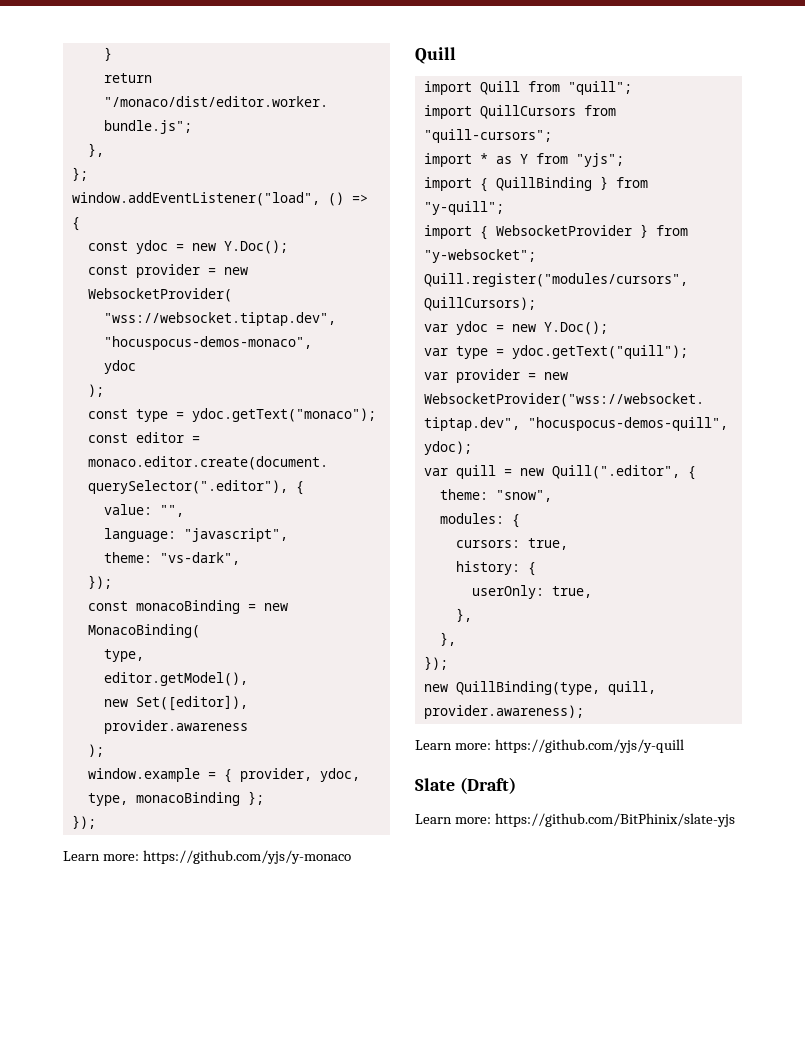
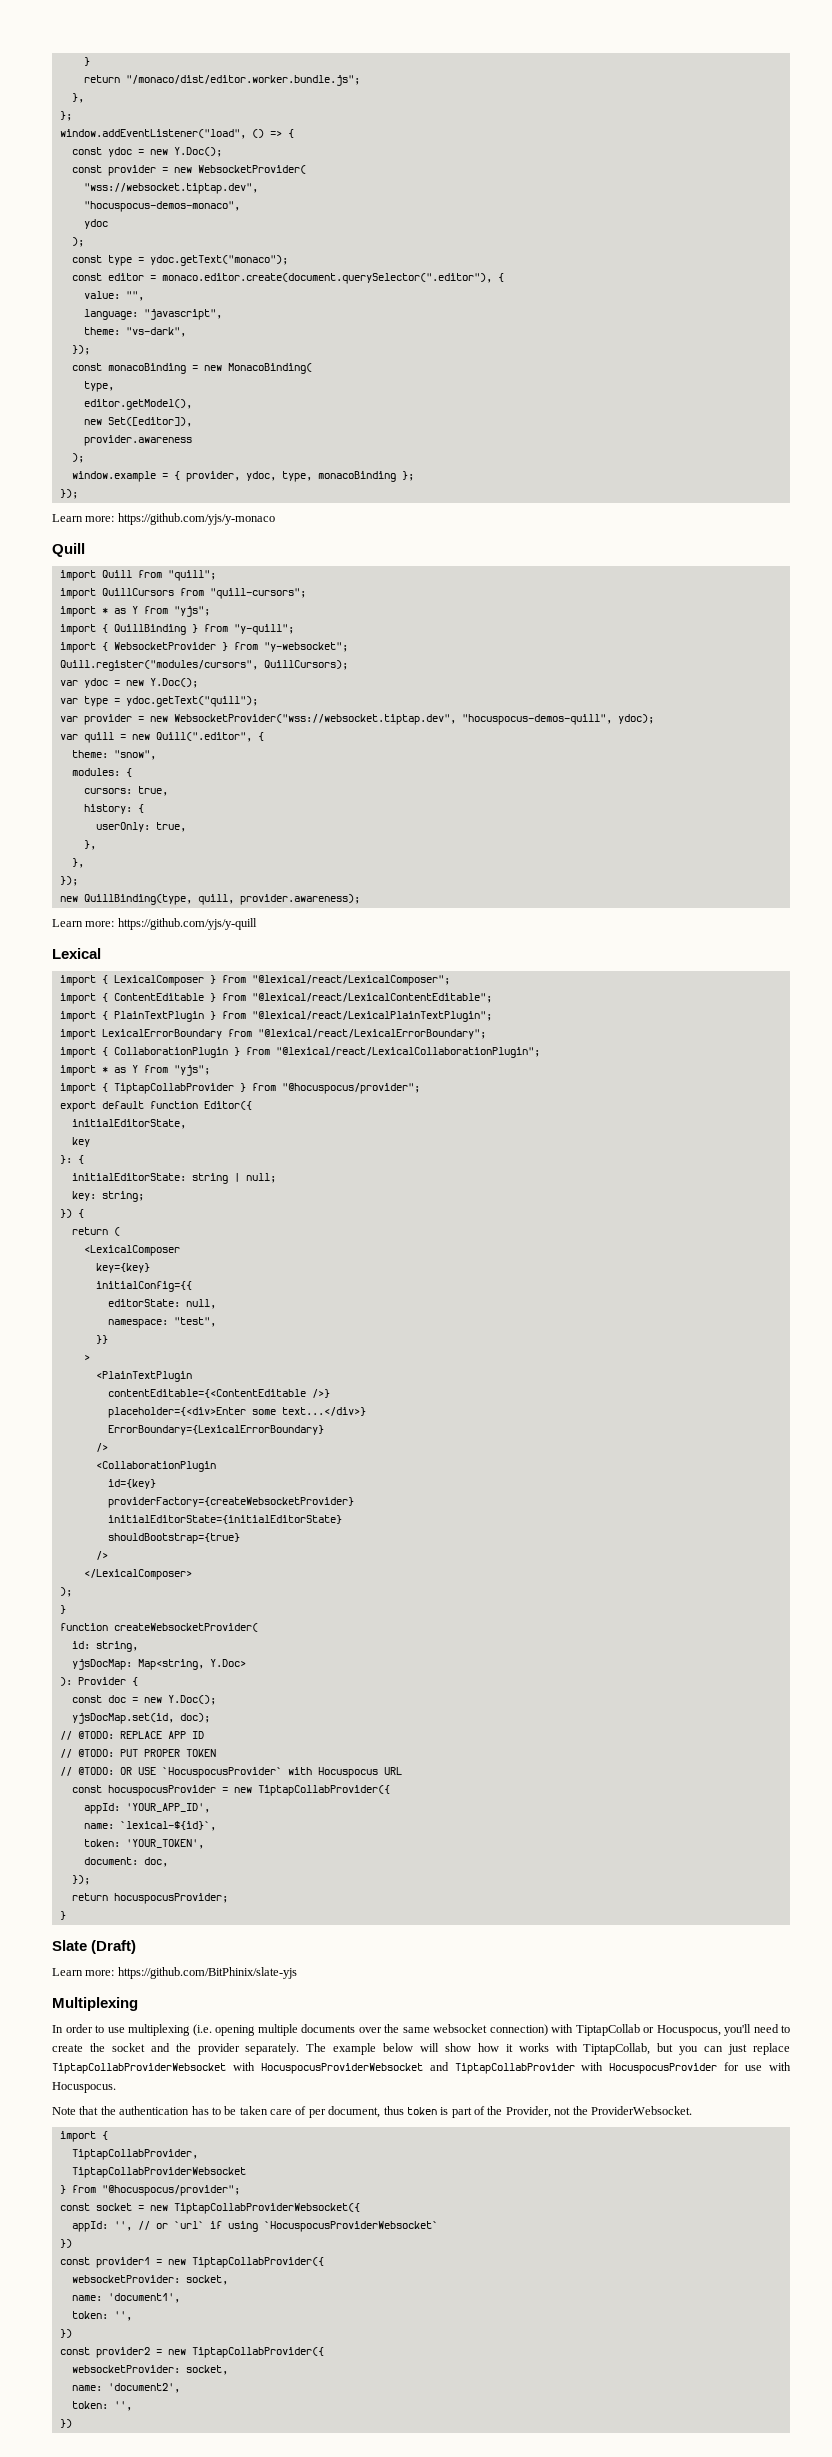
(684, 746) none -> [52,948,101,959] [59,975,450,986] [59,993,492,1004] [59,1011,492,1022] [59,1029,486,1040] [59,1047,540,1058] [59,1065,210,1076] [59,1083,420,1094] [59,1101,252,1112] [71,1119,186,1129] [71,1137,90,1147] [59,1155,84,1164] [71,1173,276,1184] [71,1191,144,1202] [59,1209,84,1218] [71,1227,120,1236] [83,1245,180,1256] [95,1263,150,1273] [95,1281,192,1292] [107,1299,216,1309] [107,1317,216,1328] [95,1335,108,1344] [83,1354,90,1361] [95,1371,192,1382] [107,1389,330,1398] [107,1407,366,1418] [107,1425,324,1435] [95,1443,108,1452] [95,1461,216,1472] [107,1479,156,1489] [107,1497,354,1508] [107,1515,342,1524] [107,1533,240,1544] [95,1551,108,1560] [83,1569,192,1580] [59,1587,72,1597] [59,1605,66,1614] [59,1623,258,1632] [71,1641,138,1652] [71,1659,246,1670] [59,1677,138,1686] [71,1695,216,1705] [71,1713,210,1724] [59,1731,204,1740] [59,1749,216,1758] [59,1767,402,1778] [71,1785,390,1796] [83,1803,210,1814] [83,1821,216,1831] [83,1839,204,1849] [83,1857,168,1867] [71,1875,90,1885] [71,1893,228,1904] [59,1911,66,1920] // Lexical // import { LexicalComposer } from "@lexical/react/LexicalComposer"; // import { ContentEditable } from "@lexical/react/LexicalContentEditable"; // import { PlainTextPlugin } from "@lexical/react/LexicalPlainTextPlugin"; // import LexicalErrorBoundary from "@lexical/react/LexicalErrorBoundary"; // import { CollaborationPlugin } from "@lexical/react/LexicalCollaborationPlugin"; // import * as Y from "yjs"; // import { TiptapCollabProvider } from "@hocuspocus/provider"; // export default function Editor({ // initialEditorState, // key // }: { // initialEditorState: string | null; // key: string; // }) { // return ( // <LexicalComposer // key={key} // initialConfig={{ // editorState: null, // namespace: "test", // }} // > // <PlainTextPlugin // contentEditable={<ContentEditable />} // placeholder={<div>Enter some text...</div>} // ErrorBoundary={LexicalErrorBoundary} // /> // <CollaborationPlugin // id={key} // providerFactory={createWebsocketProvider} // initialEditorState={initialEditorState} // shouldBootstrap={true} // /> // </LexicalComposer> // ); // } // function createWebsocketProvider( // id: string, // yjsDocMap: Map<string, Y.Doc> // ): Provider { // const doc = new Y.Doc(); // yjsDocMap.set(id, doc); // // @TODO: REPLACE APP ID // // @TODO: PUT PROPER TOKEN // // @TODO: OR USE `HocuspocusProvider` with Hocuspocus URL // const hocuspocusProvider = new TiptapCollabProvider({ // appId: 'YOUR_APP_ID', // name: `lexical-${id}`, // token: 'YOUR_TOKEN', // document: doc, // }); // return hocuspocusProvider; // }
(735, 820) none -> [52,1997,138,2011] [52,2024,790,2036] [52,2043,791,2055] [52,2062,792,2074] [52,2082,116,2093] [52,2106,692,2118] [59,2131,108,2142] [71,2149,198,2160] [71,2167,246,2178] [59,2185,240,2196] [59,2203,360,2214] [71,2221,438,2232] [59,2239,72,2248] [59,2257,324,2268] [71,2275,228,2285] [71,2293,180,2303] [71,2311,132,2321] [59,2329,72,2338] [59,2347,324,2358] [71,2365,228,2375] [71,2383,180,2393] [71,2401,132,2411] [59,2419,72,2428] // Multiplexing // In order to use multiplexing (i.e. opening multiple documents over the same websocket connection) with TiptapCollab or Hocuspocus, you'll need to create the socket and the provider separately. The example below will show how it works with TiptapCollab, but you can just replace TiptapCollabProviderWebsocket with HocuspocusProviderWebsocket and TiptapCollabProvider with HocuspocusProvider for use with Hocuspocus. // Note that the authentication has to be taken care of per document, thus token is part of the Provider, not the ProviderWebsocket. // import { // TiptapCollabProvider, // TiptapCollabProviderWebsocket // } from "@hocuspocus/provider"; // const socket = new TiptapCollabProviderWebsocket({ // appId: '', // or `url` if using `HocuspocusProviderWebsocket` // }) // const provider1 = new TiptapCollabProvider({ // websocketProvider: socket, // name: 'document1', // token: '', // }) // const provider2 = new TiptapCollabProvider({ // websocketProvider: socket, // name: 'document2', // token: '', // })

